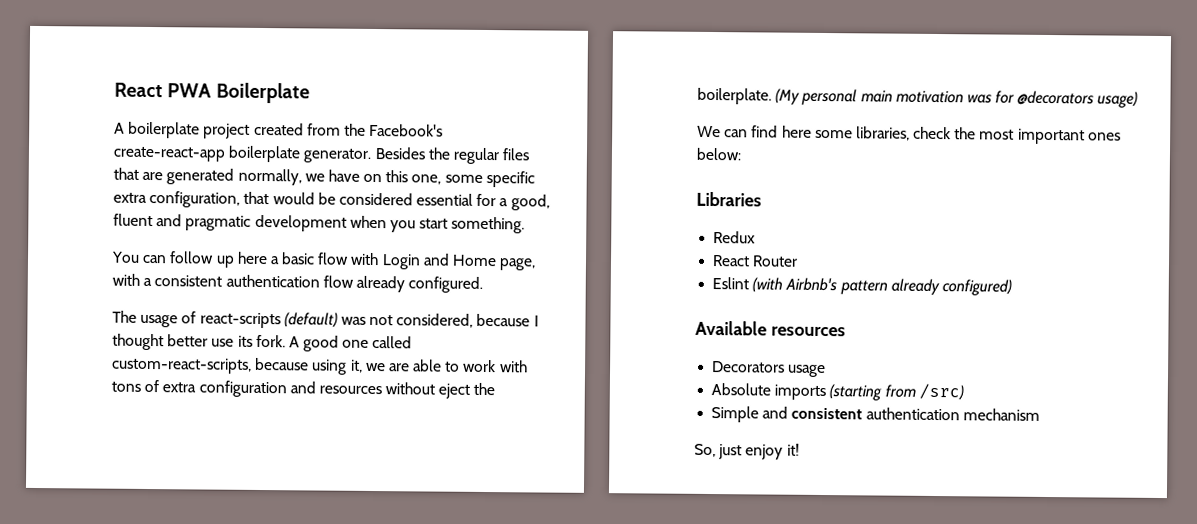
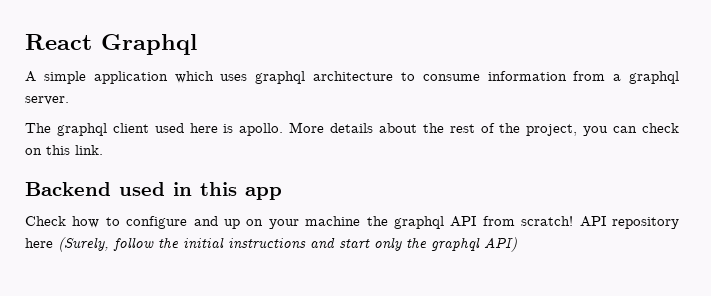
[114,82,310,104] [114,121,444,139] [113,145,531,165] [113,167,535,188] [113,191,550,211] [113,213,526,234] [111,251,537,271] [112,273,484,293] [112,310,539,329] [112,333,413,352] [111,357,528,375] [111,379,496,399] [697,87,1139,108] [697,125,1121,145] [696,147,742,161] [696,191,762,207] [713,231,757,244] [712,255,799,267] [712,277,1012,296] [695,320,846,337] [712,361,827,378] [711,383,964,401] [711,406,1040,423] [694,443,800,460] React PWA Boilerplate // A boilerplate project created from the Facebook's create-react-app boilerplate generator. Besides the regular files that are generated normally, we have on this one, some specific extra configuration, that would be considered essential for a good, fluent and pragmatic development when you start something. // You can follow up here a basic flow with Login and Home page, with a consistent authentication flow already configured. // The usage of react-scripts (default) was not considered, because I thought better use its fork. A good one called custom-react-scripts, because using it, we are able to work with tons of extra configuration and resources without eject the boilerplate. (My personal main motivation was for @decorators usage) // We can find here some libraries, check the most important ones below: // Libraries // Redux // React Router // Eslint (with Airbnb's pattern already configured) // Available resources // Decorators usage // Absolute imports (starting from /src) // Simple and consistent authentication mechanism // So, just enjoy it! -> [25,34,197,55] [25,71,680,84] [25,96,69,105] [25,122,679,136] [25,145,103,155] [25,182,282,200] [25,216,679,229] [25,237,517,252] React Graphql // A simple application which uses graphql architecture to consume information from a graphql server. // The graphql client used here is apollo. More details about the rest of the project, you can check on this link. // Backend used in this app // Check how to configure and up on your machine the graphql API from scratch! API repository here (Surely, follow the initial instructions and start only the graphql API)

